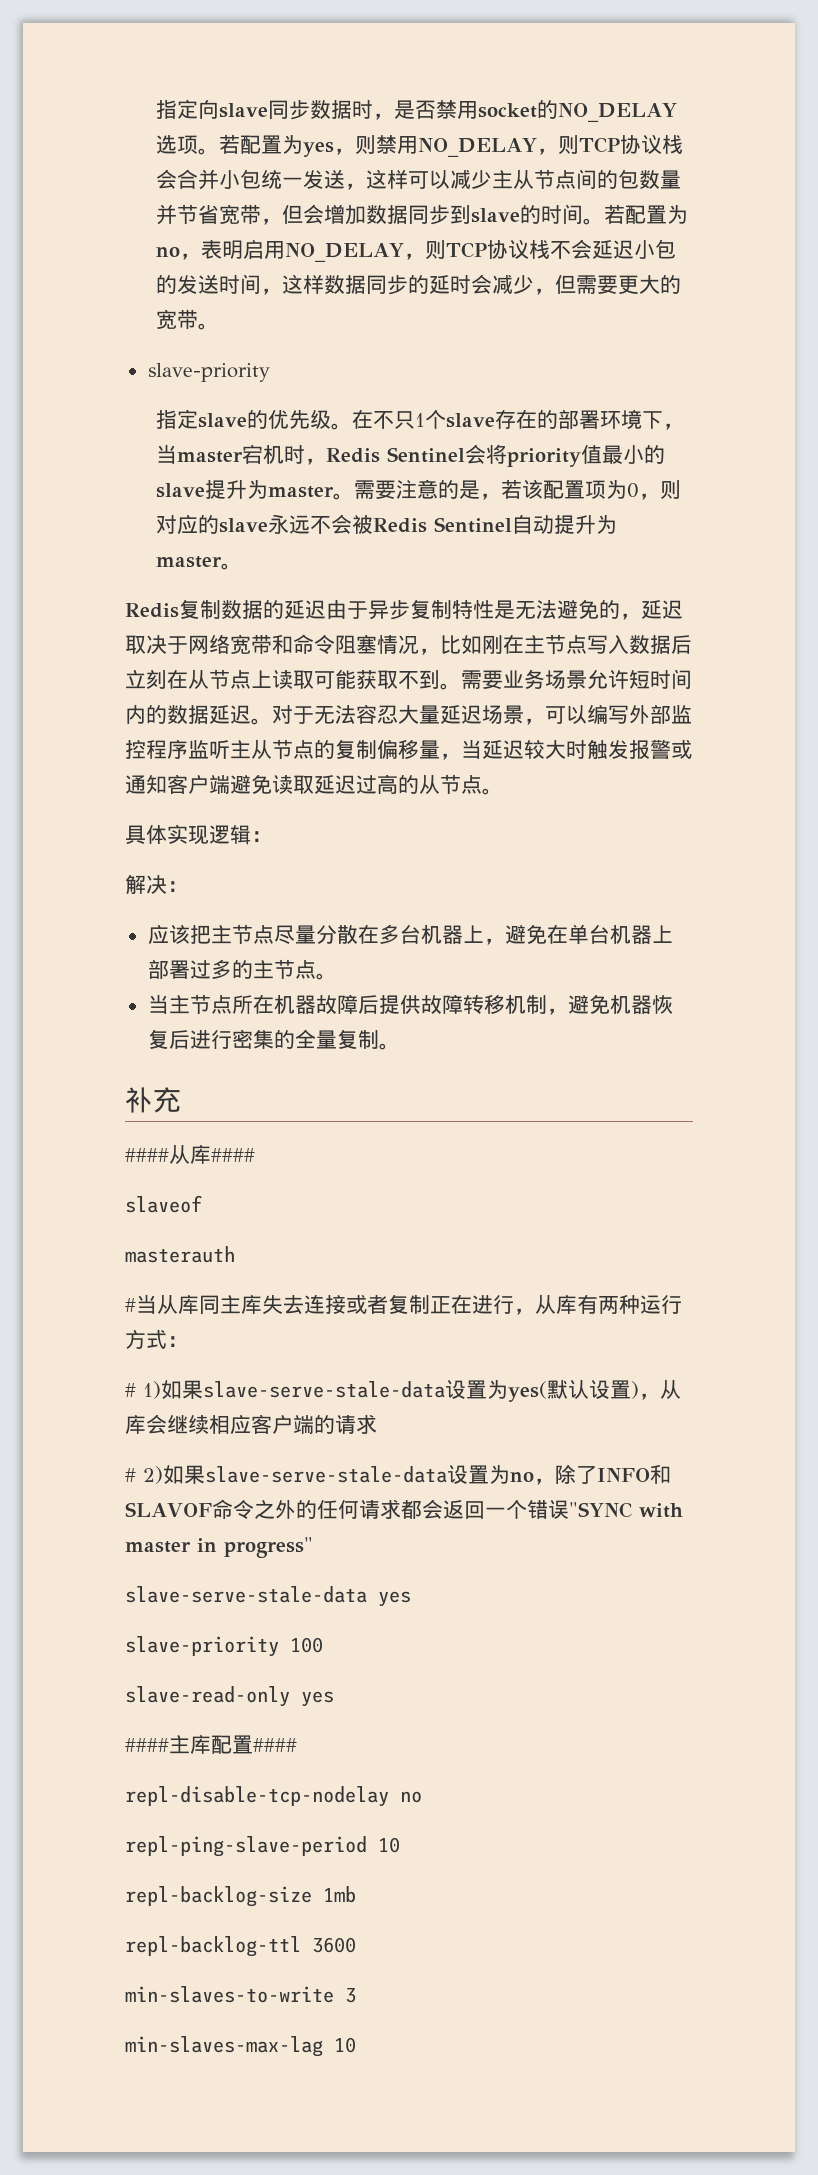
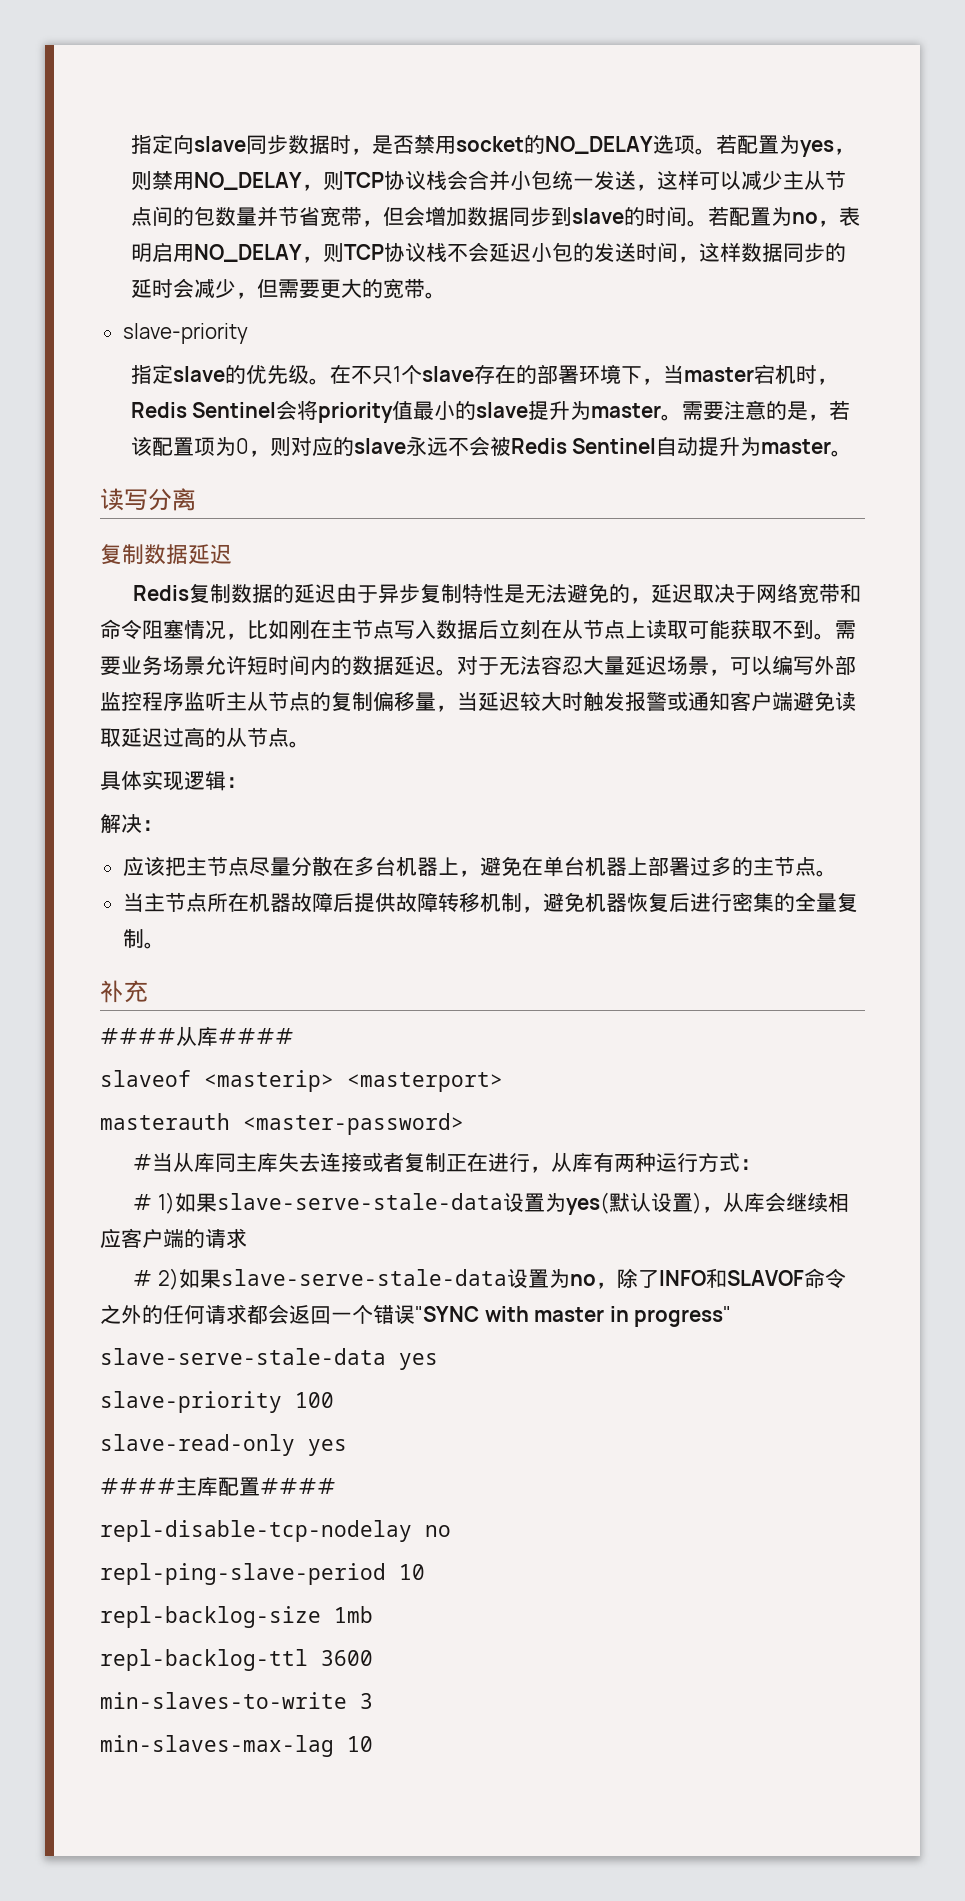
(243, 566) none -> [100,488,196,511] [100,544,232,565] // 读写分离 // 复制数据延迟
(202, 1204) none -> [204,1070,503,1092] <masterip> <masterport>
(235, 1254) none -> [243,1113,464,1135] <master-password>

